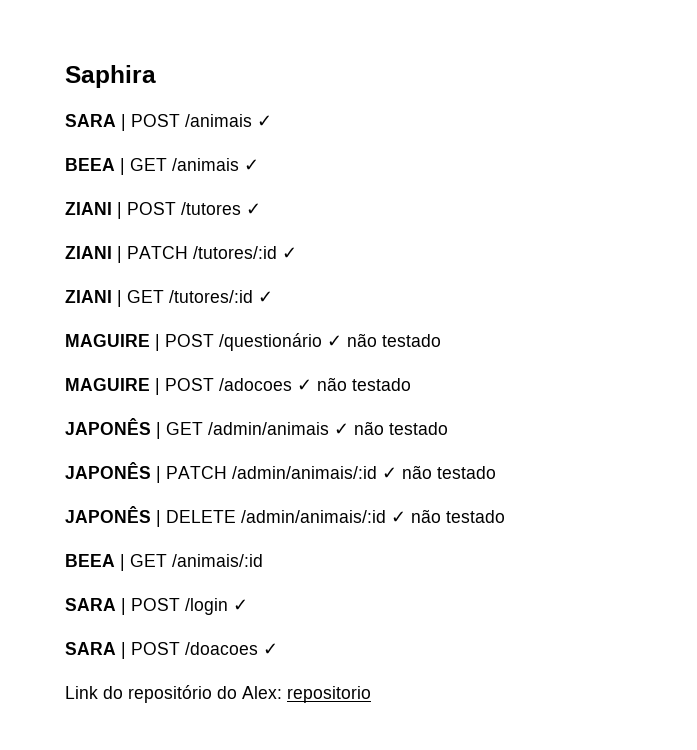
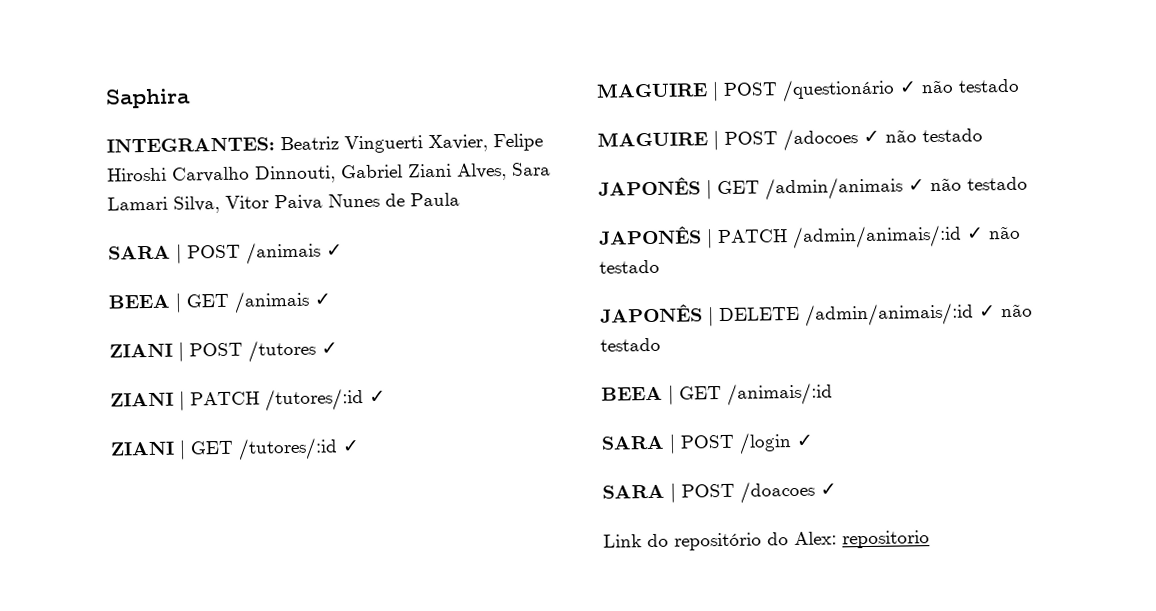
(156, 76) none -> [106,133,543,154] [107,162,551,184] [107,192,460,214] // INTEGRANTES: Beatriz Vinguerti Xavier, Felipe Hiroshi Carvalho Dinnouti, Gabriel Ziani Alves, Sara Lamari Silva, Vitor Paiva Nunes de Paula

